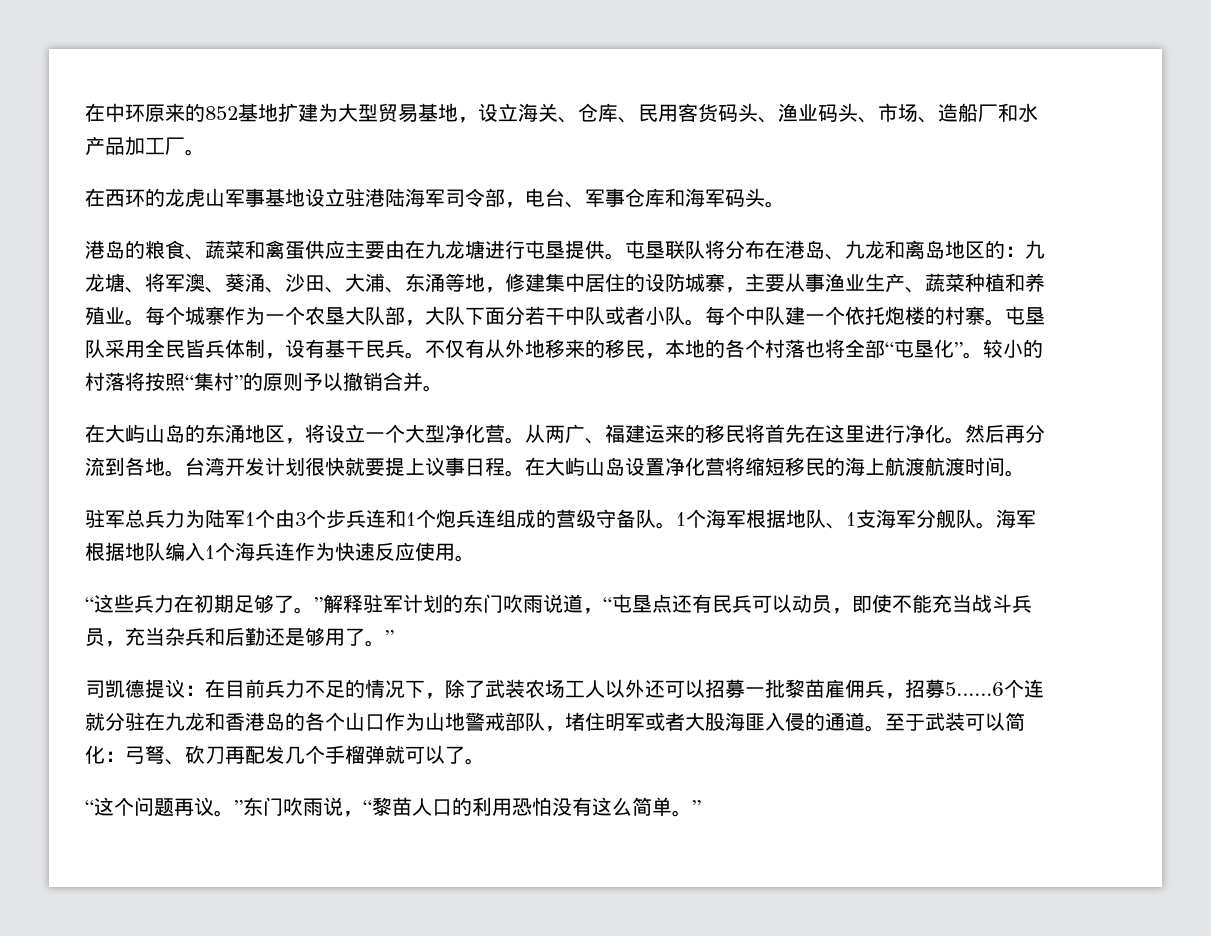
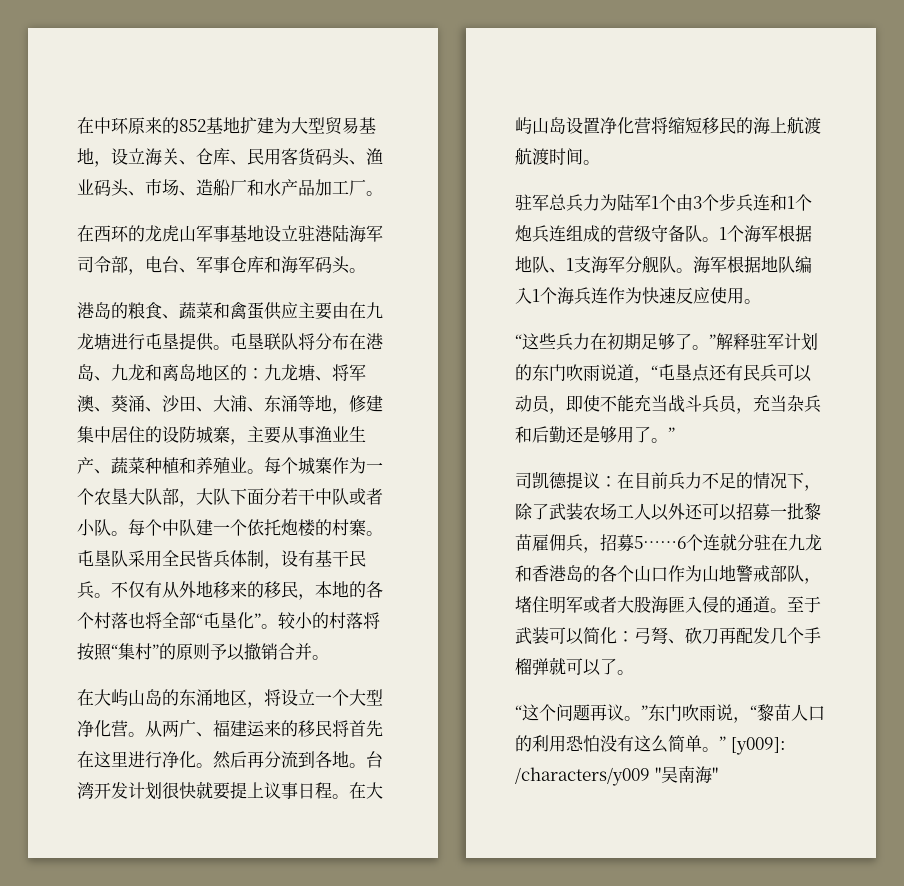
(701, 807) none -> [730,737,786,755] [515,766,718,786] [y009]: /characters/y009 "吴南海"

